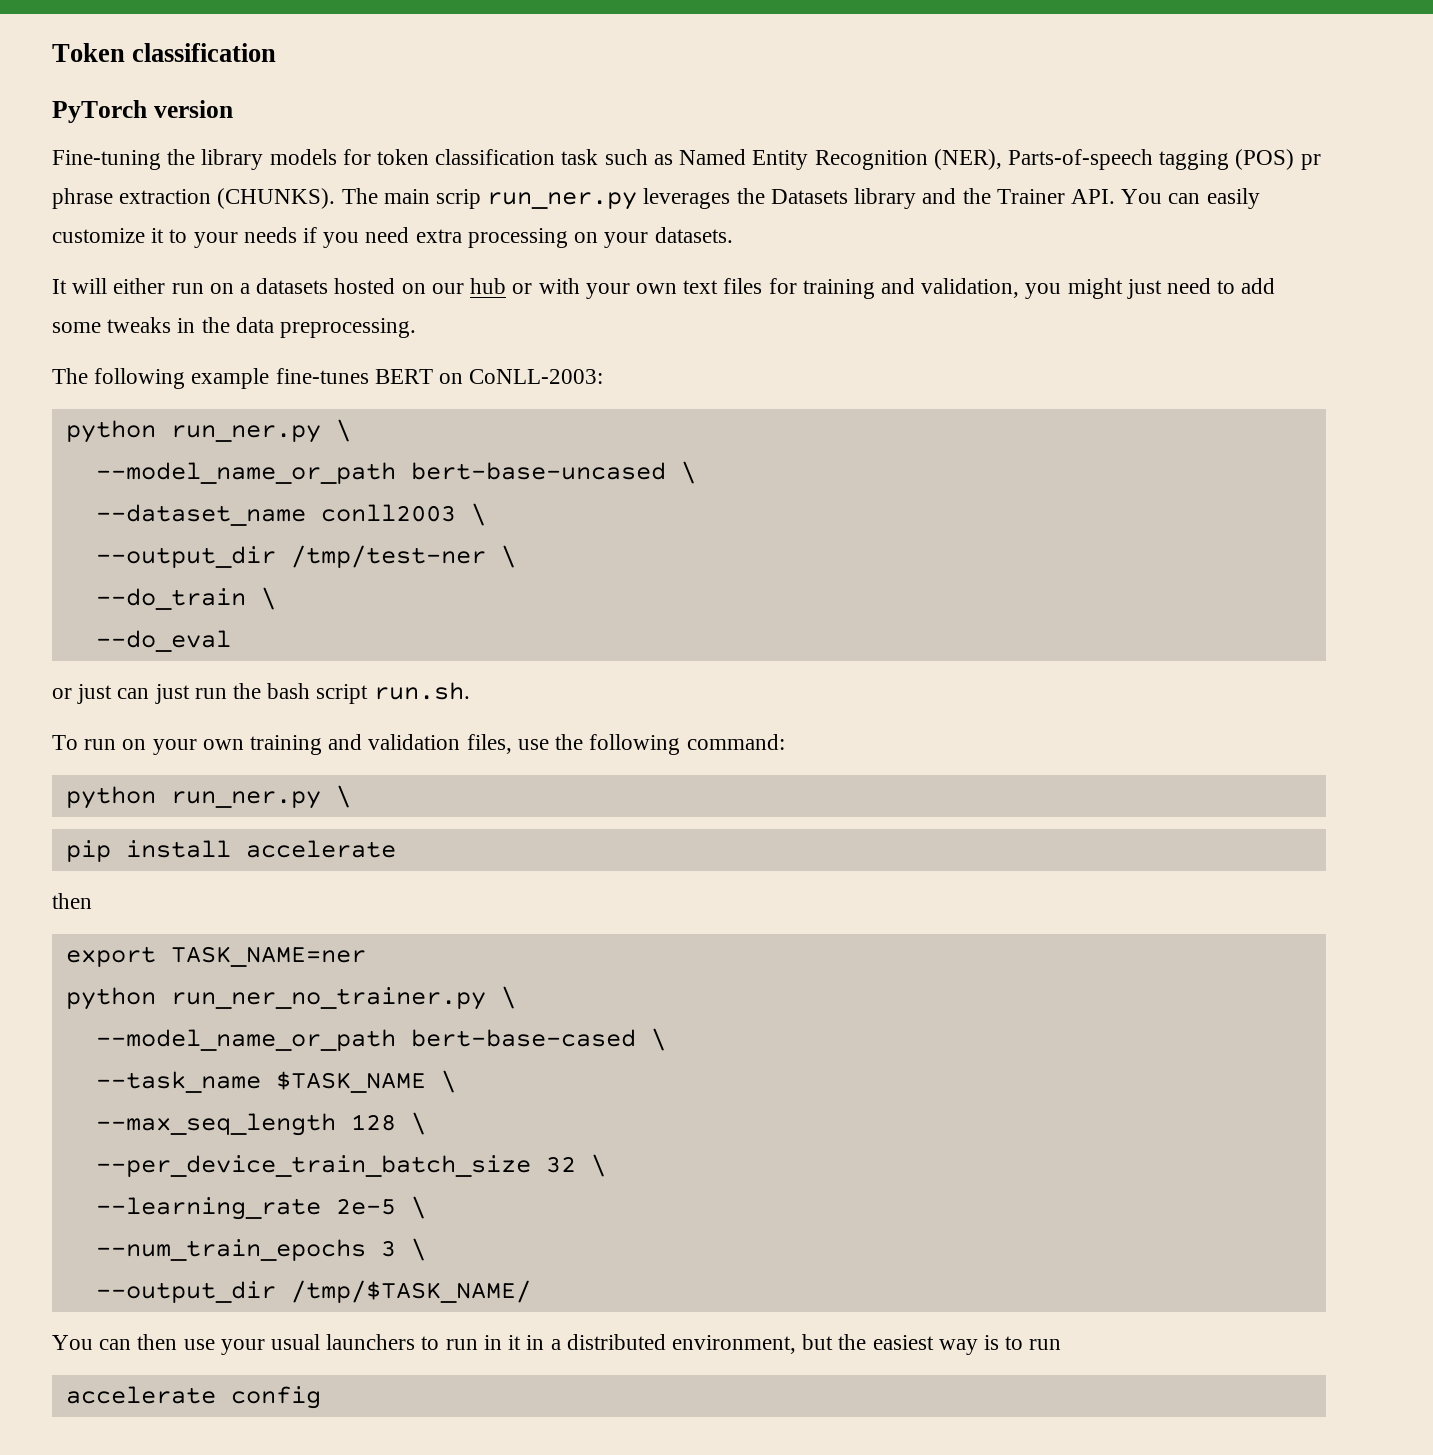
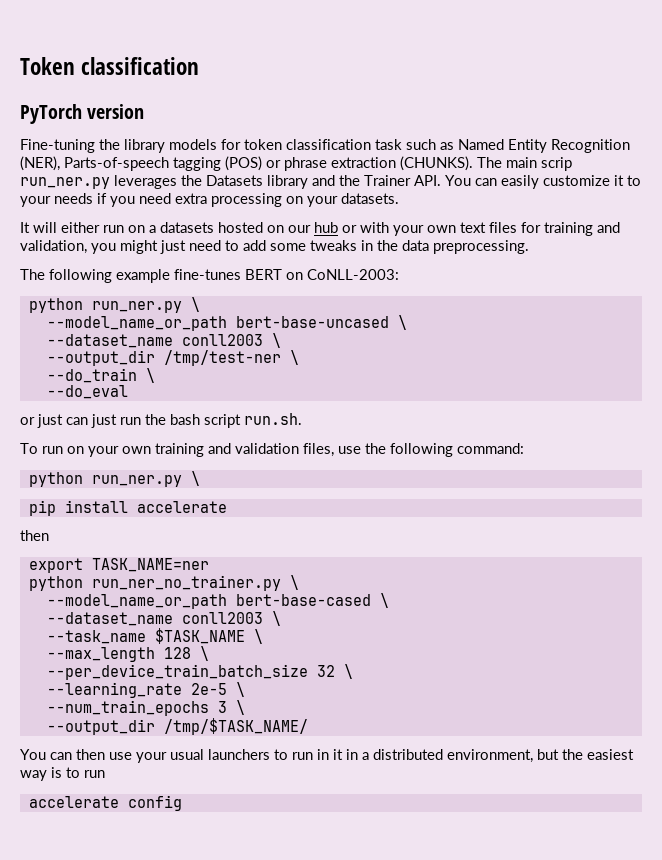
[1300,154,1321,170] pr -> [266,160,281,168] or
(666, 1039) none -> [46,611,281,626] // --dataset_name conll2003 \
[95,1113,336,1136] --max_seq_length -> [46,647,155,662] --max_length

